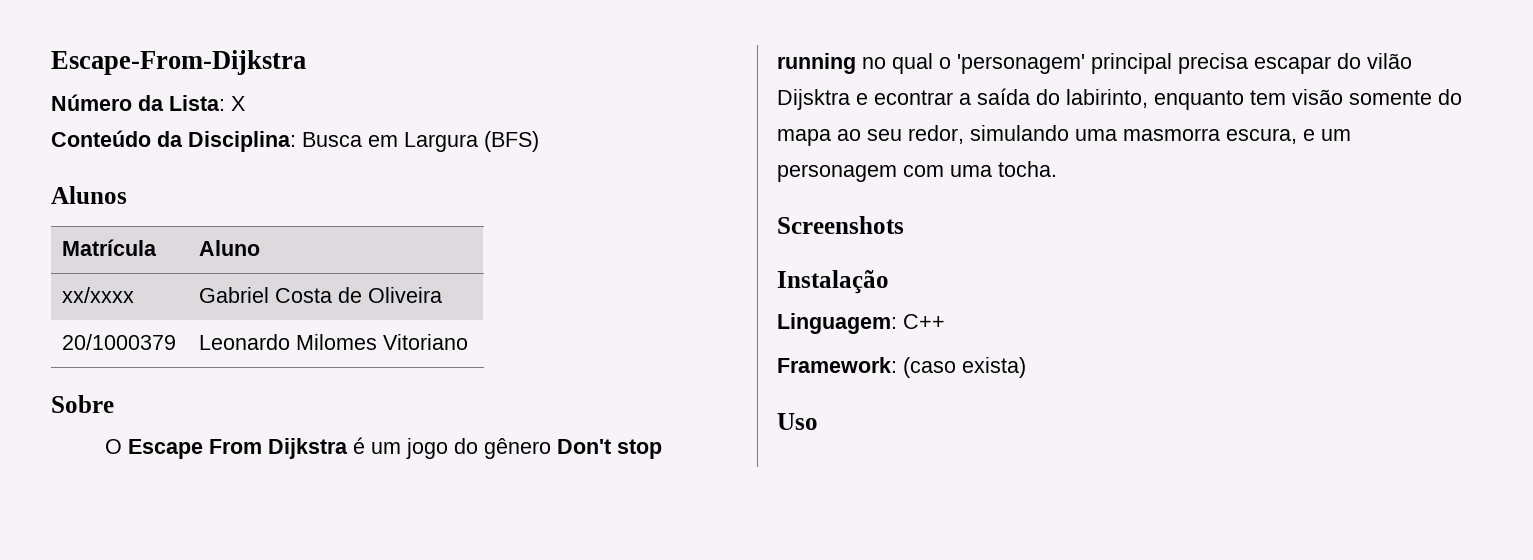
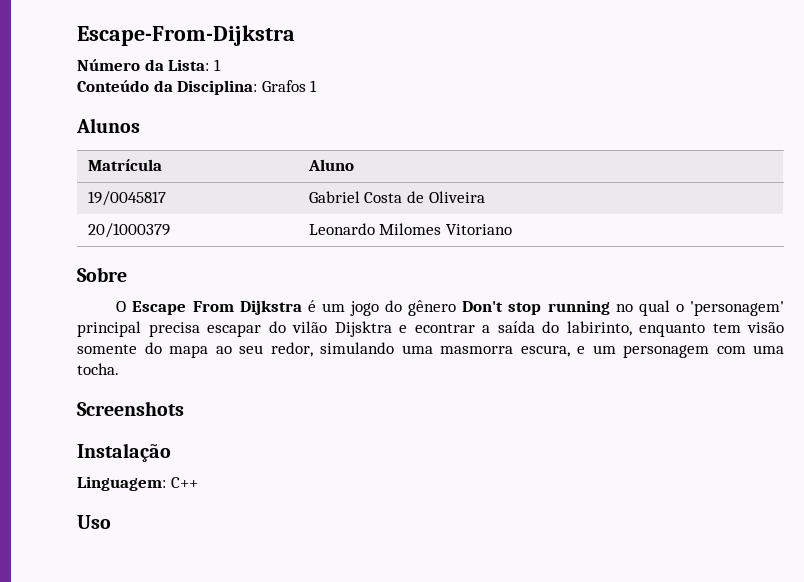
[231,96,245,111] X -> [213,59,221,71] 1
[302,131,539,152] Busca em Largura (BFS) -> [261,80,318,92] Grafos 1
[62,287,135,303] xx/xxxx -> [87,191,166,206] 19/0045817
[777,357,1026,378] // Framework: (caso exista) -> (198, 482) none

